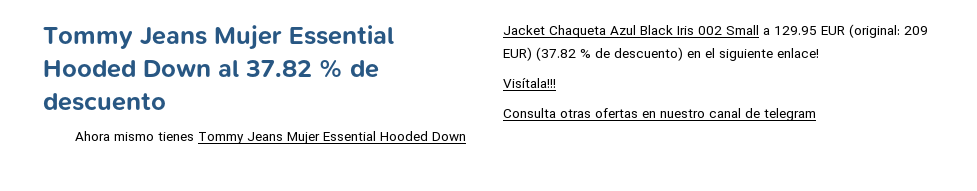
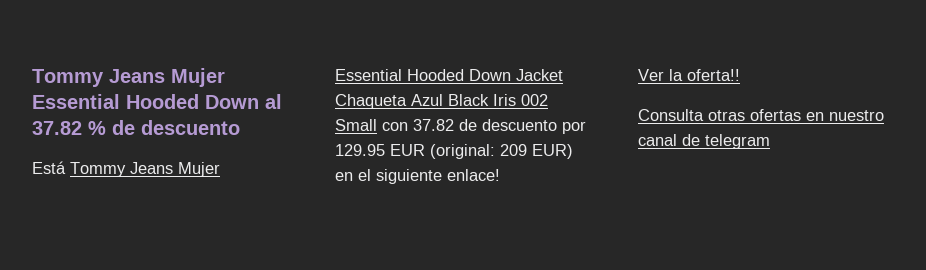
[75,131,195,141] Ahora mismo tienes -> [32,161,66,174] Está
[763,28,770,35] a -> [382,119,586,134] con 37.82 de descuento por
[536,47,683,61] (37.82 % de descuento) -> (573, 151) none
[503,78,556,88] Visítala!!! -> [638,69,740,81] Ver la oferta!!

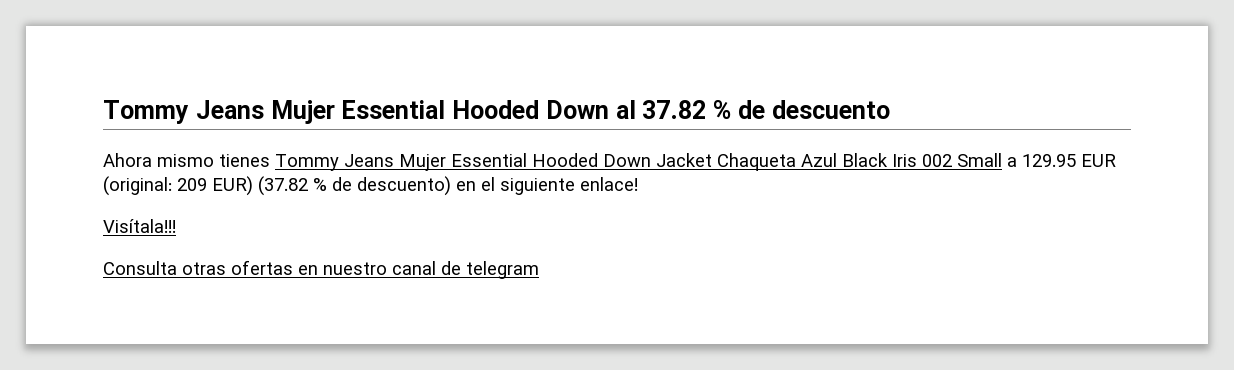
[32,161,66,174] Está -> [103,153,270,167] Ahora mismo tienes
[382,119,586,134] con 37.82 de descuento por -> [1007,157,1017,167] a
(573, 151) none -> [258,176,451,196] (37.82 % de descuento)
[638,69,740,81] Ver la oferta!! -> [103,219,176,233] Visítala!!!

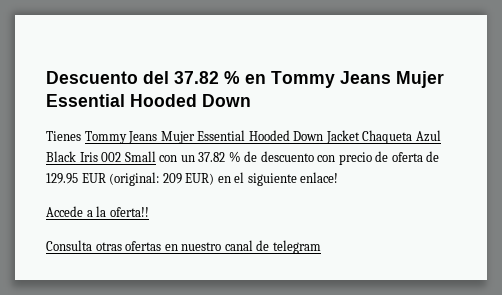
[103,100,890,124] [103,153,270,167] Tommy Jeans Mujer Essential Hooded Down al 37.82 % de descuento // Ahora mismo tienes -> [46,71,444,88] [46,94,251,107] [46,131,81,141] Descuento del 37.82 % en Tommy Jeans Mujer Essential Hooded Down // Tienes
[1007,157,1017,167] a -> [159,151,440,165] con un 37.82 % de descuento con precio de oferta de
[258,176,451,196] (37.82 % de descuento) -> (215, 179) none
[103,219,176,233] Visítala!!! -> [46,206,149,217] Accede a la oferta!!

